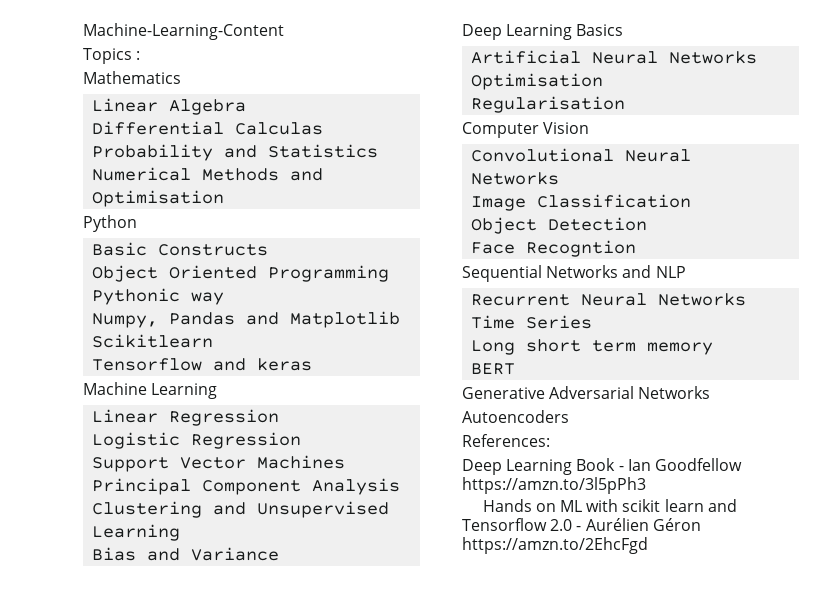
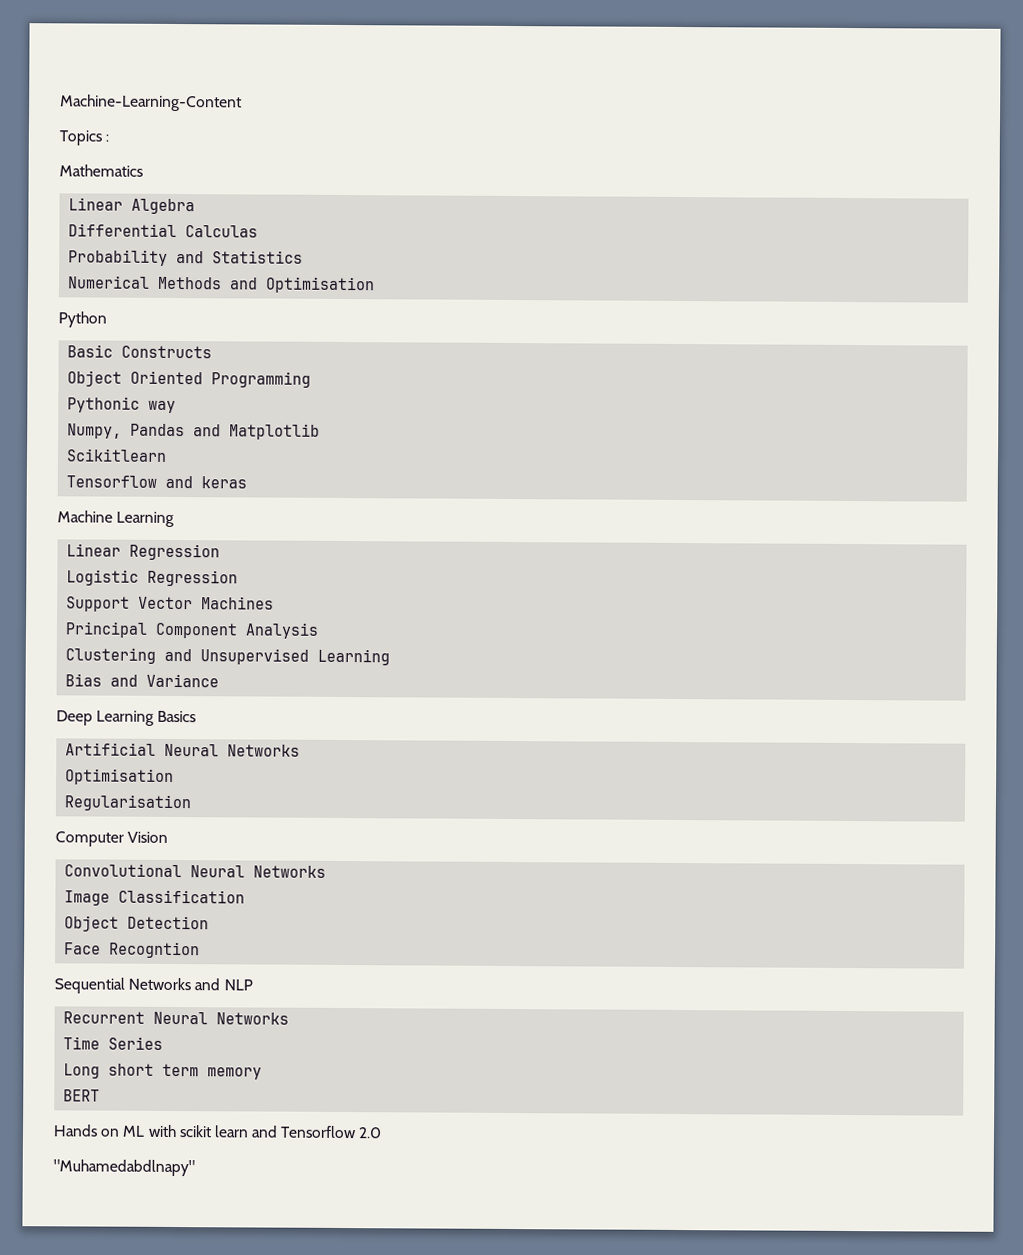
[462,386,711,399] [462,410,569,423] [462,434,550,447] [462,458,742,475] [462,477,646,494] // Generative Adversarial Networks // Autoencoders // References: // Deep Learning Book - Ian Goodfellow https://amzn.to/3l5pPh3 -> (101, 1095) none
[576,518,701,531] [462,537,648,554] - Aurélien Géron https://amzn.to/2EhcFgd -> [53,1159,195,1177] // "Muhamedabdlnapy"

